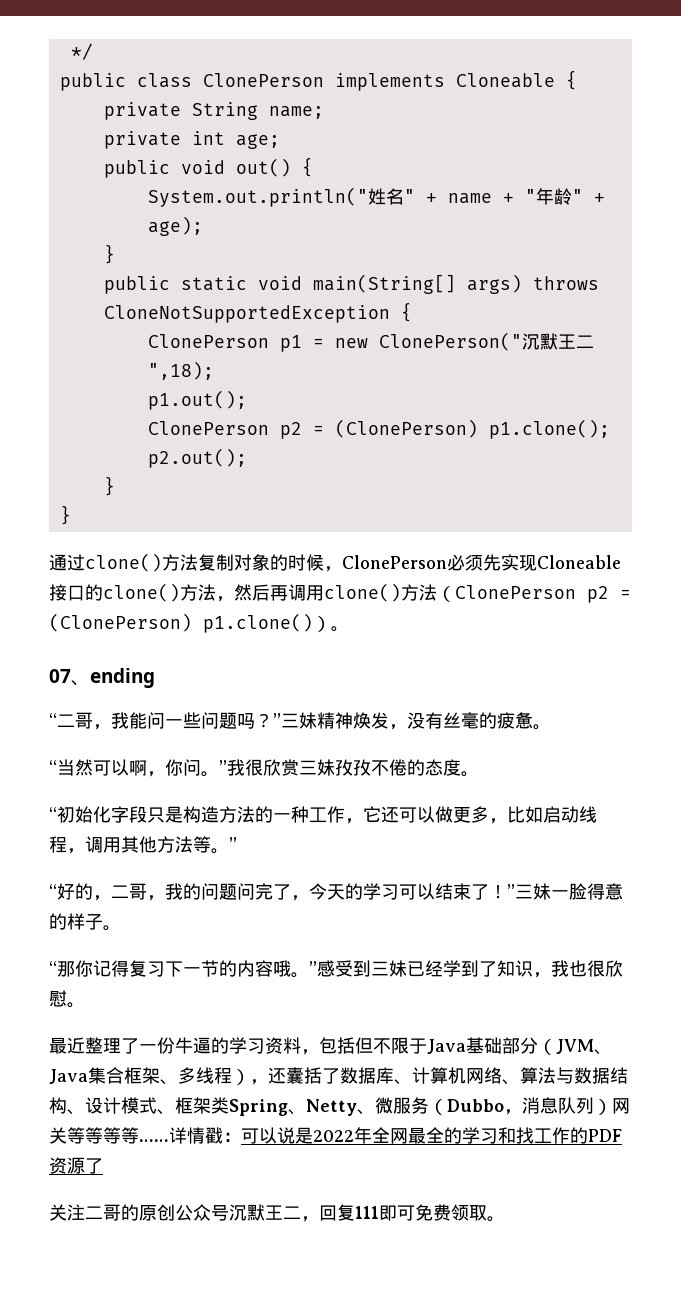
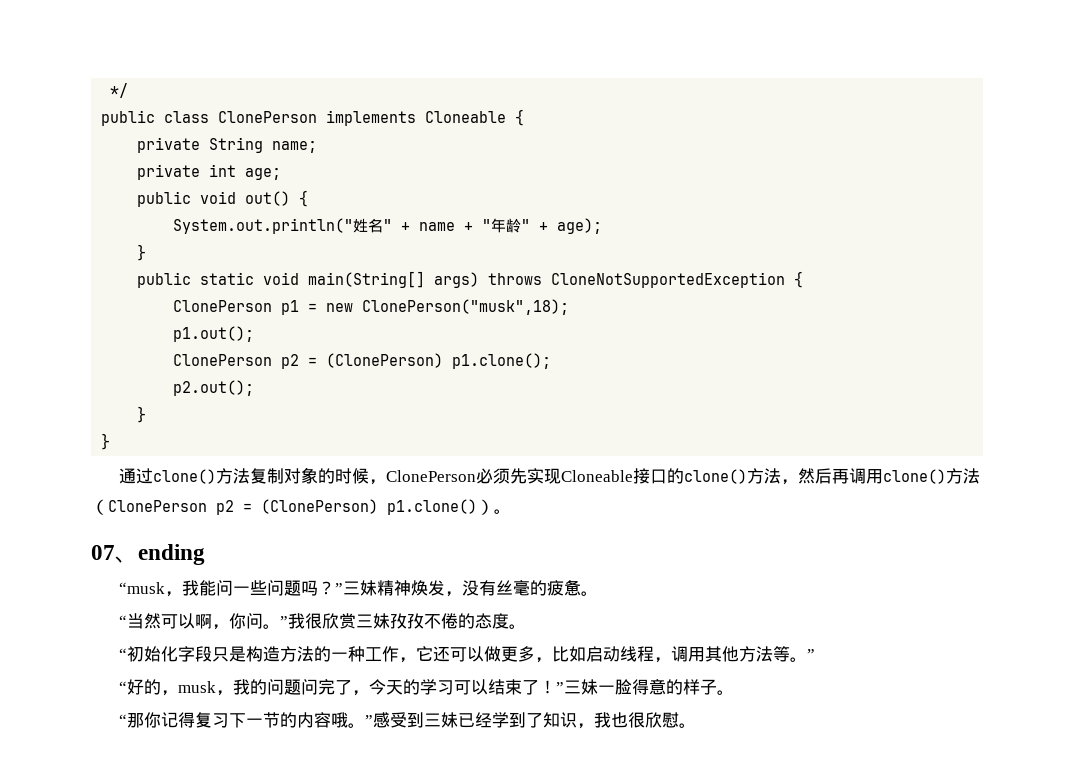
[378,332,594,351] [147,361,214,380] ClonePerson("沉默王二",18); -> [362,299,570,315] ClonePerson("musk",18);
[49,712,93,729] “二哥 -> [119,582,166,594] “musk
[111,883,147,900] 二哥 -> [178,681,217,693] musk
[49,1037,612,1055] [49,1067,628,1085] [49,1097,630,1116] [49,1127,622,1144] [49,1157,103,1174] [49,1204,505,1222] // 最近整理了一份牛逼的学习资料，包括但不限于Java基础部分（JVM、Java集合框架、多线程），还囊括了数据库、计算机网络、算法与数据结构、设计模式、框架类Spring、Netty、微服务（Dubbo，消息队列）网关等等等等……详情戳：可以说是2022年全网最全的学习和找工作的PDF资源了 // 关注二哥的原创公众号沉默王二，回复111即可免费领取。 -> (697, 725) none

